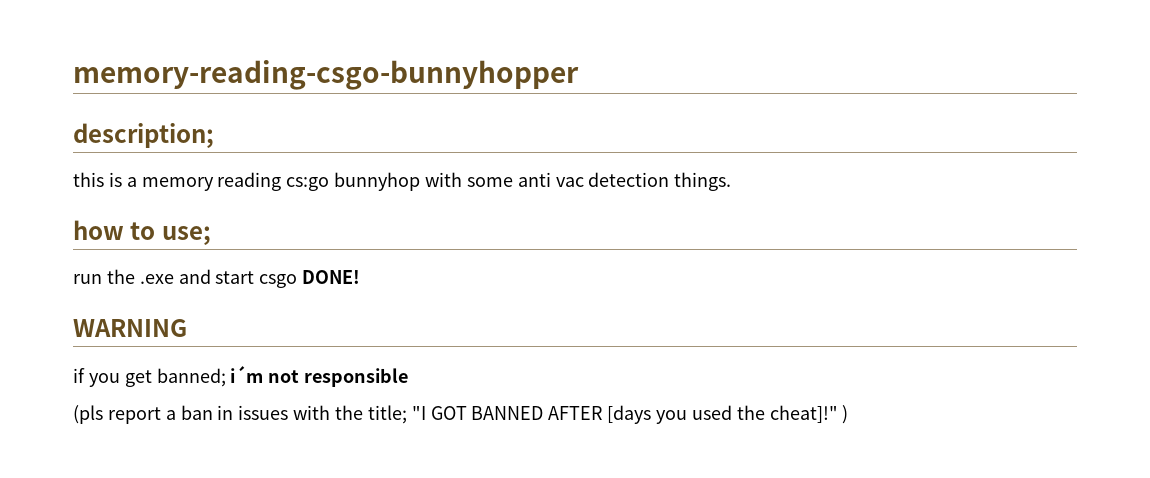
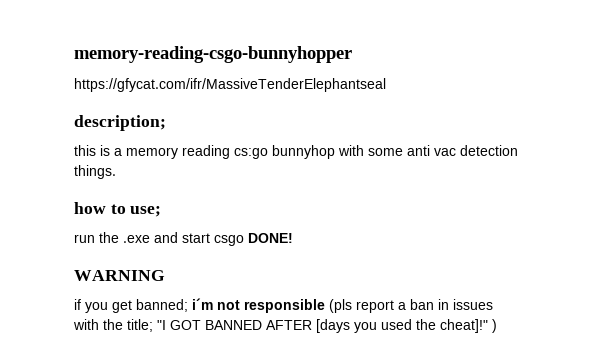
(579, 75) none -> [74,78,386,92] // https://gfycat.com/ifr/MassiveTenderElephantseal
(409, 377) // -> (325, 306) none

